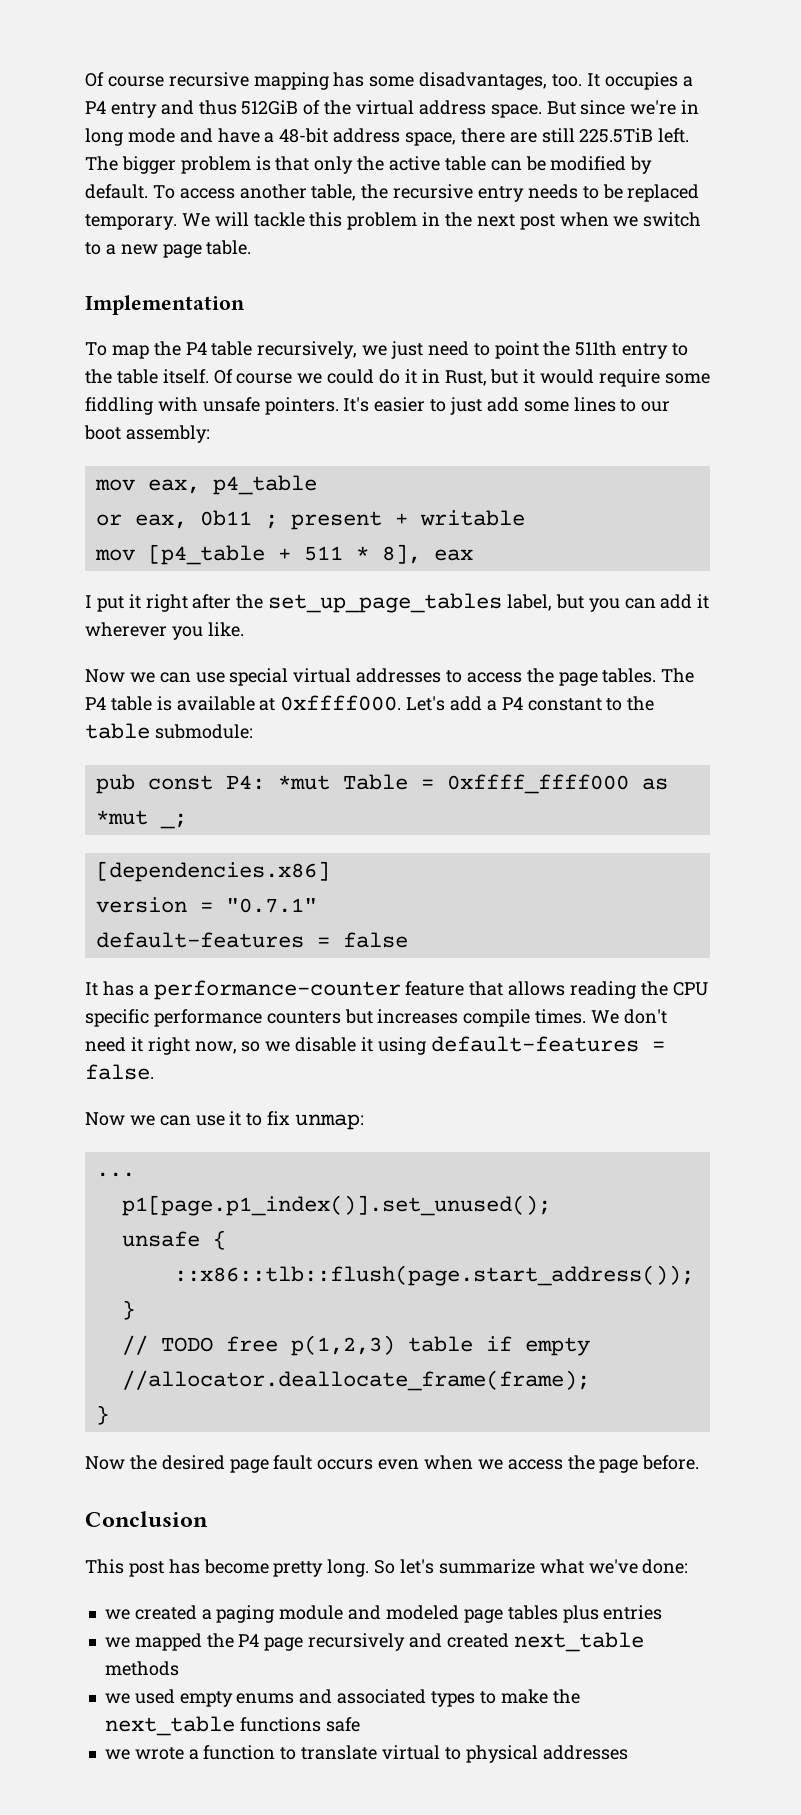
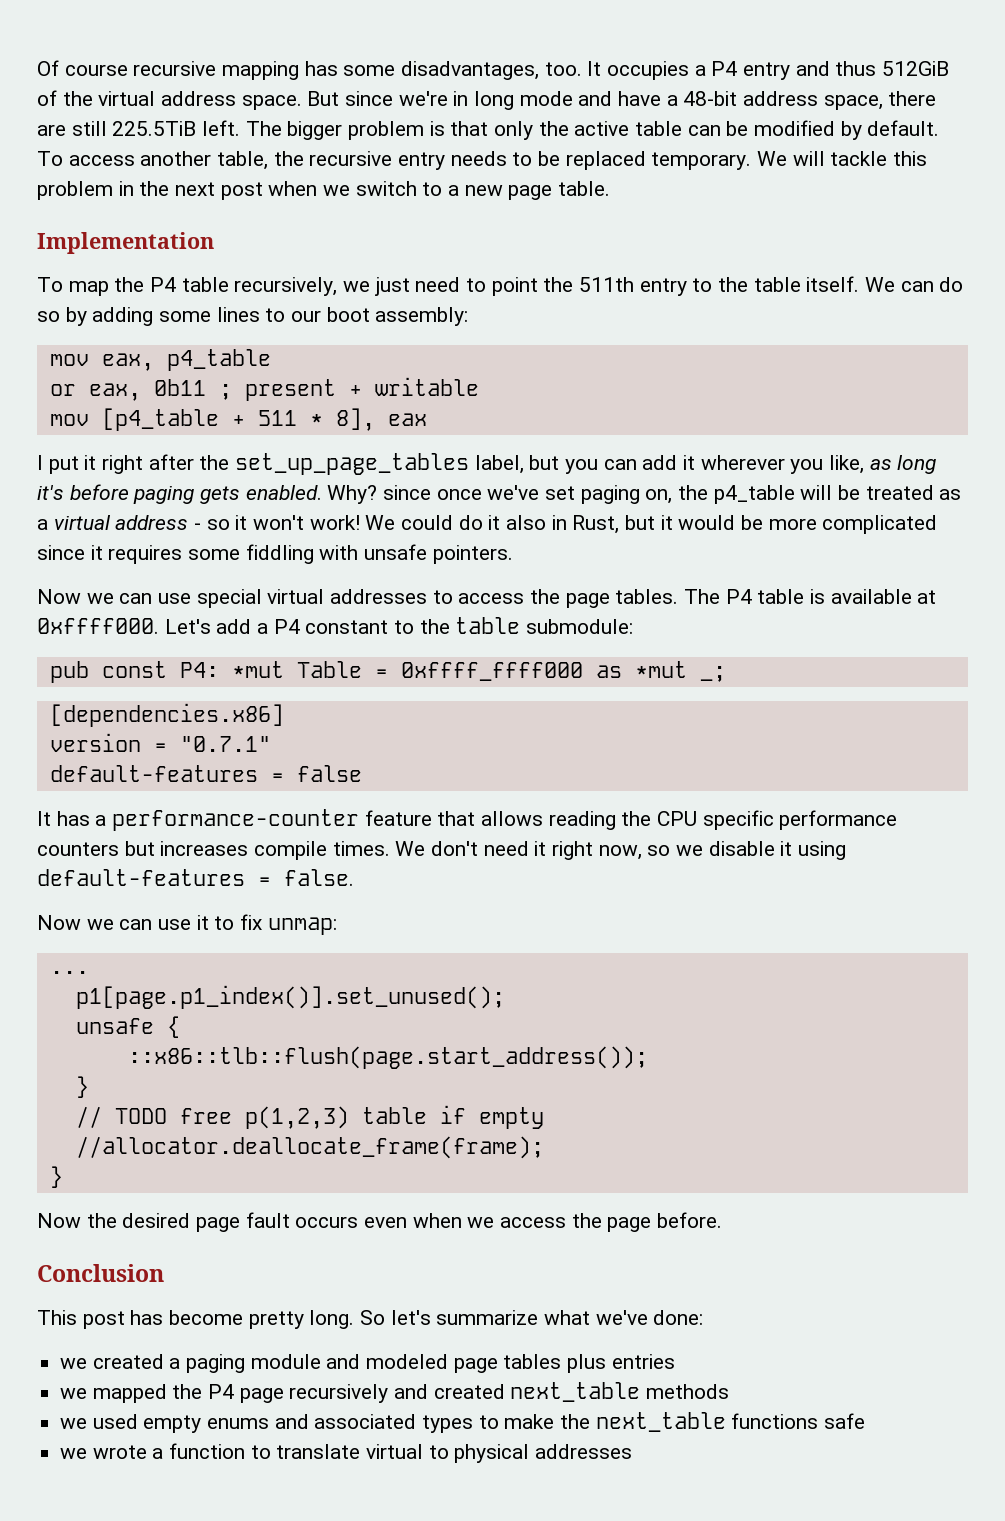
[213,369,710,387] [85,397,519,415] Of course we could do it in Rust, but it would require some fiddling with unsafe pointers. It's easier to just add -> [865,277,964,292] [37,307,154,326] We can do so by adding
[207,622,244,637] like. -> [829,455,937,474] [37,484,962,504] [37,515,938,534] [37,544,513,564] like, as long it's before paging gets enabled. Why? since once we've set paging on, the p4_table will be treated as a virtual address - so it won't work! We could do it also in Rust, but it would be more complicated since it requires some fiddling with unsafe pointers.

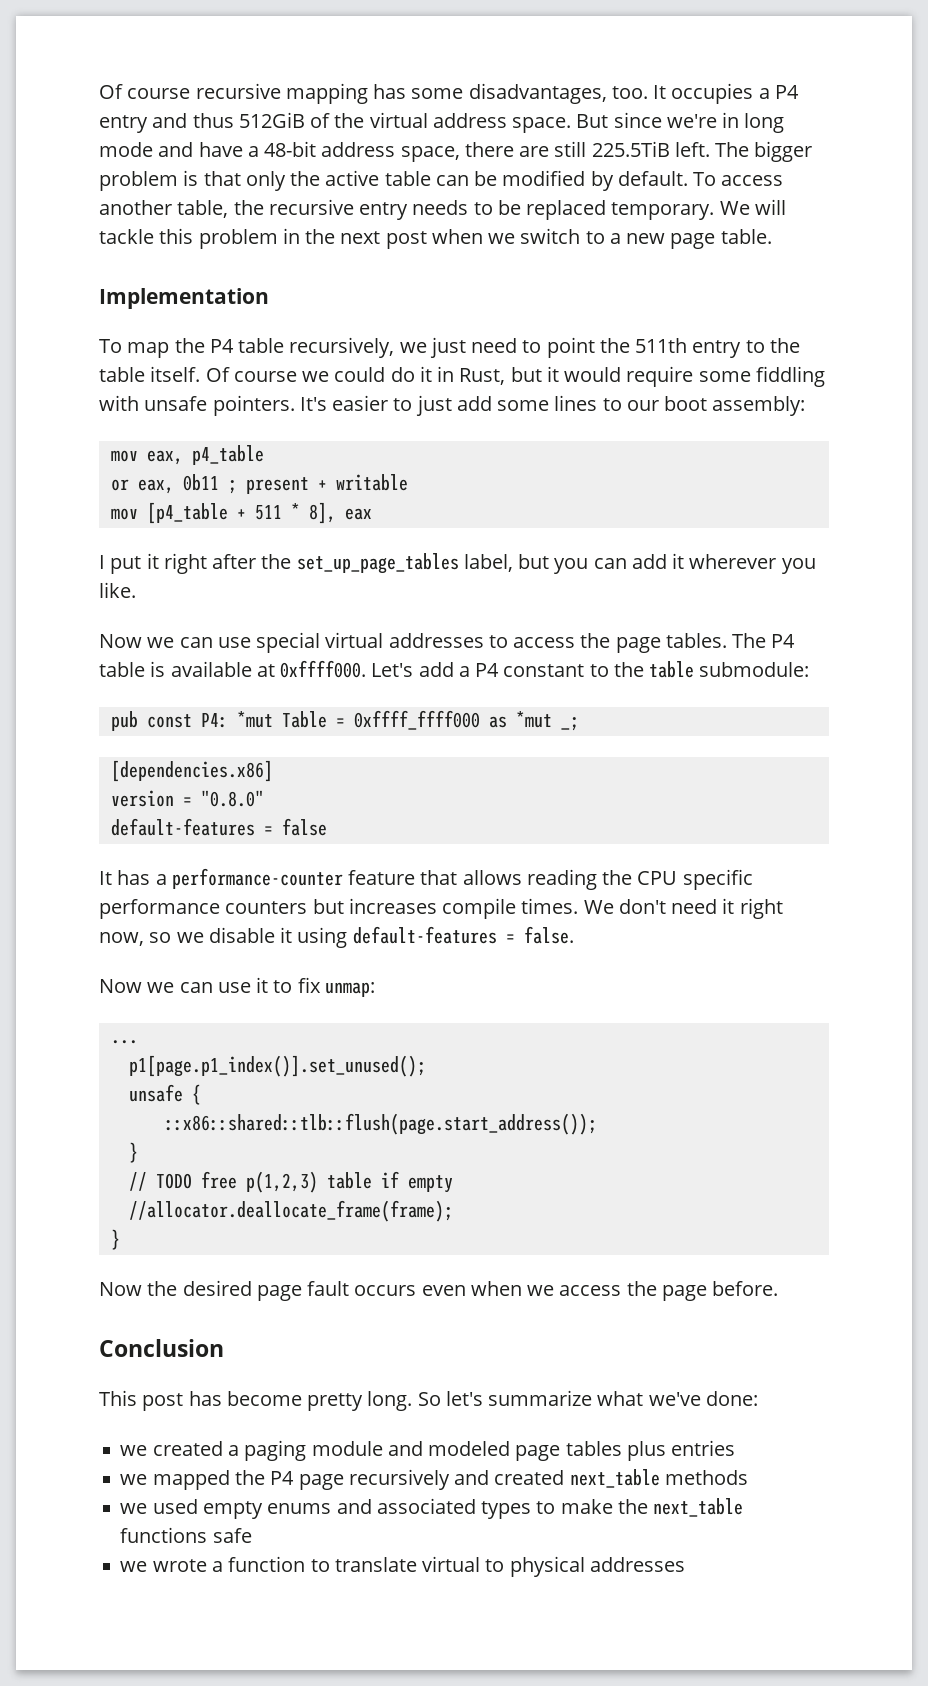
[865,277,964,292] [37,307,154,326] We can do so by adding -> [205,366,825,387] [99,395,492,416] Of course we could do it in Rust, but it would require some fiddling with unsafe pointers. It's easier to just add
[829,455,937,474] [37,484,962,504] [37,515,938,534] [37,544,513,564] like, as long it's before paging gets enabled. Why? since once we've set paging on, the p4_table will be treated as a virtual address - so it won't work! We could do it also in Rust, but it would be more complicated since it requires some fiddling with unsafe pointers. -> [99,582,136,598] like.
[179,736,271,752] "0.7.1" -> [200,790,264,807] "0.8.0"
[127,1046,648,1069] ::x86::tlb::flush(page.start_address()); -> [164,1113,597,1135] ::x86::shared::tlb::flush(page.start_address());

